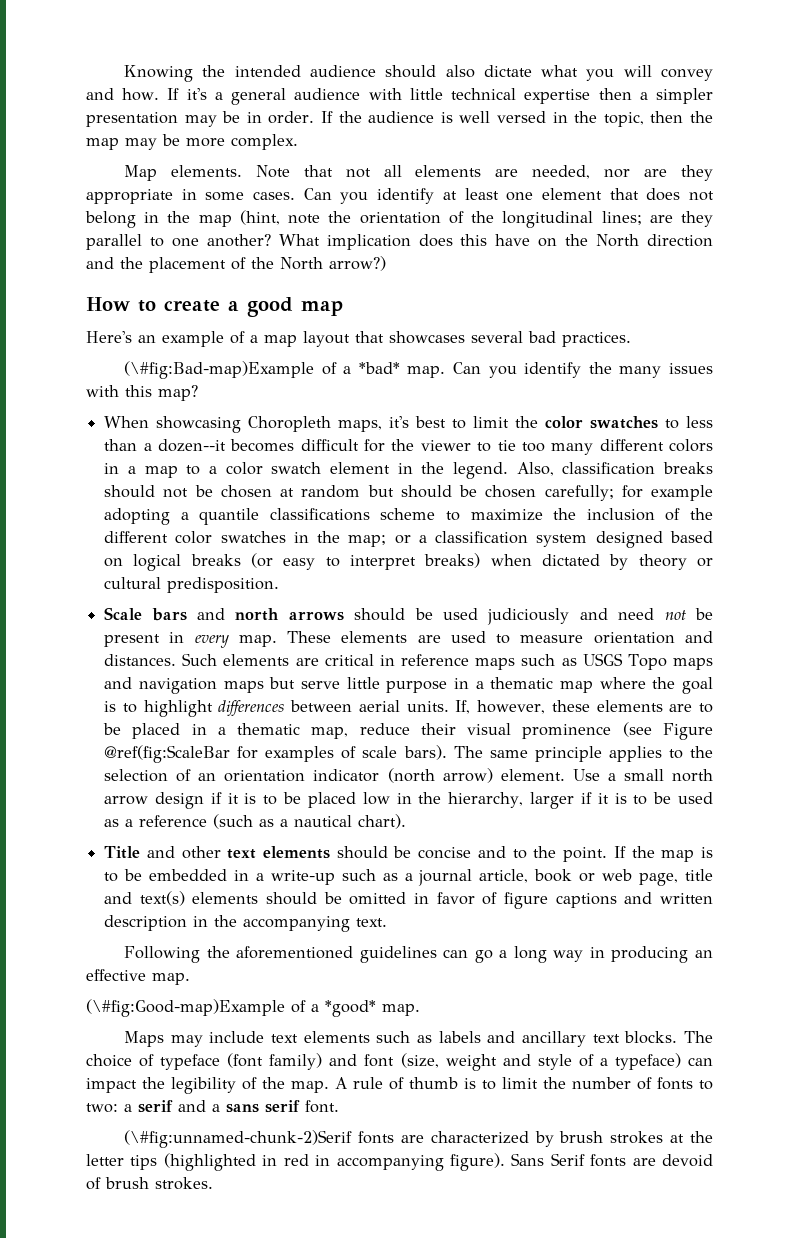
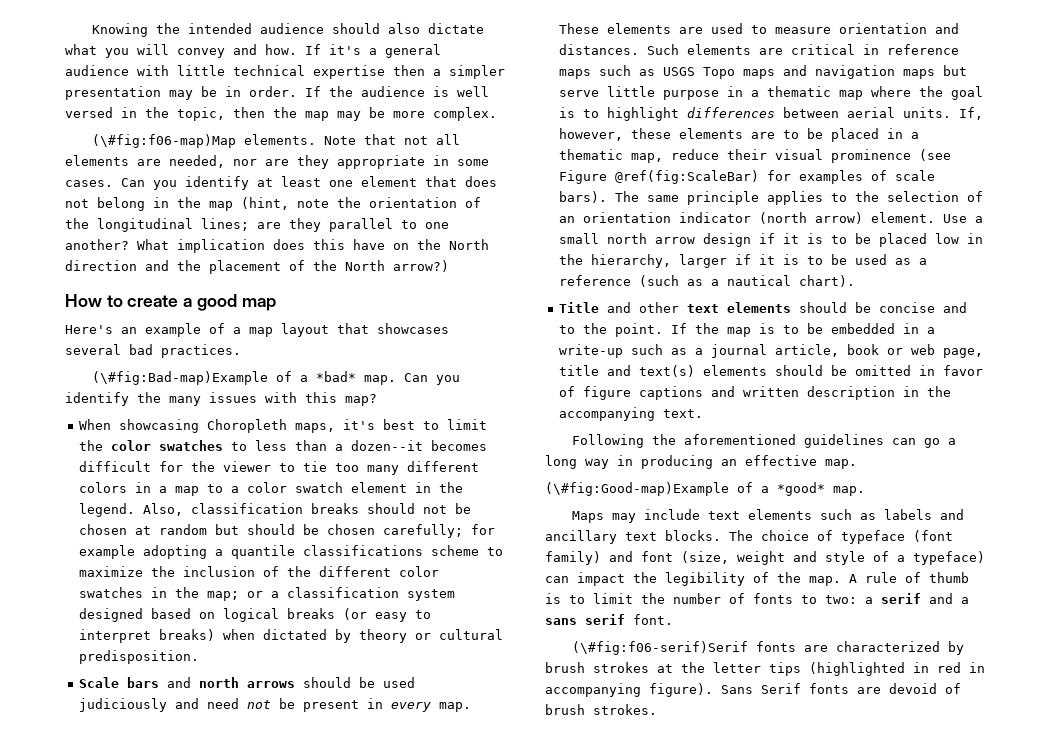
[123,165,157,181] Map -> [91,134,236,148] (\#fig:f06-map)Map
[104,745,231,763] @ref(fig:ScaleBar -> [615,170,760,184] @ref(fig:ScaleBar)
[123,1130,352,1148] (\#fig:unnamed-chunk-2)Serif -> [571,641,748,655] (\#fig:f06-serif)Serif

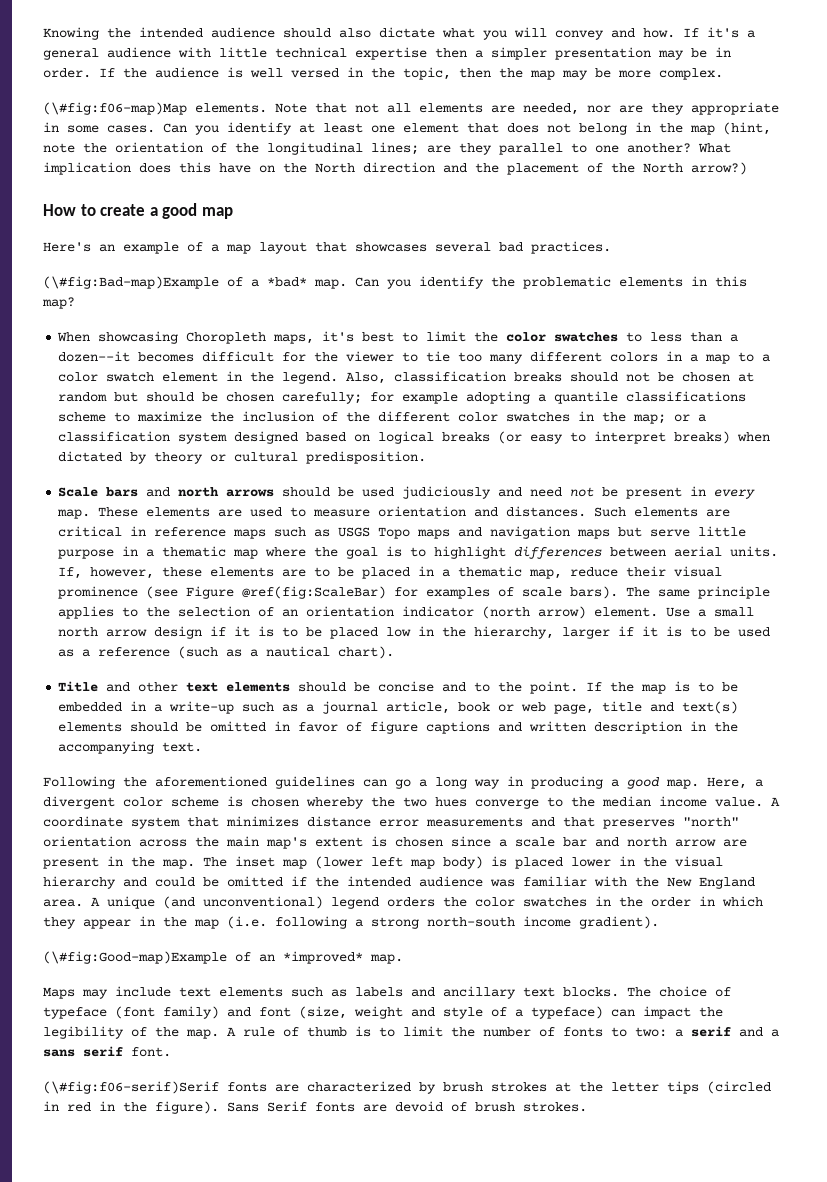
[169,392,297,406] many issues with -> [523,276,707,289] problematic elements in
[721,455,857,469] an effective map. -> [611,777,763,789] [43,796,780,809] [43,816,739,829] [43,836,747,849] [43,856,723,869] [43,876,755,889] [43,896,763,909] [43,916,659,929] a good map. Here, a divergent color scheme is chosen whereby the two hues converge to the median income value. A coordinate system that minimizes distance error measurements and that preserves "north" orientation across the main map's extent is chosen since a scale bar and north arrow are present in the map. The inset map (lower left map body) is placed lower in the visual hierarchy and could be omitted if the intended audience was familiar with the New England area. A unique (and unconventional) legend orders the color swatches in the order in which they appear in the map (i.e. following a strong north-south income gradient).
[761,482,825,496] a *good* -> [259,951,363,964] an *improved*
[809,662,905,676] (highlighted -> [707,1081,771,1094] (circled
[545,683,641,697] accompanying -> [123,1102,147,1112] the

